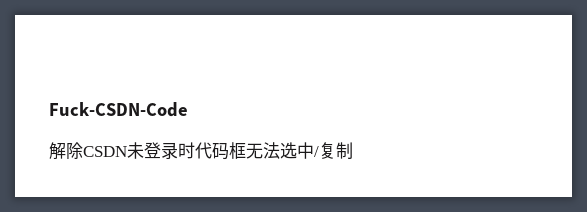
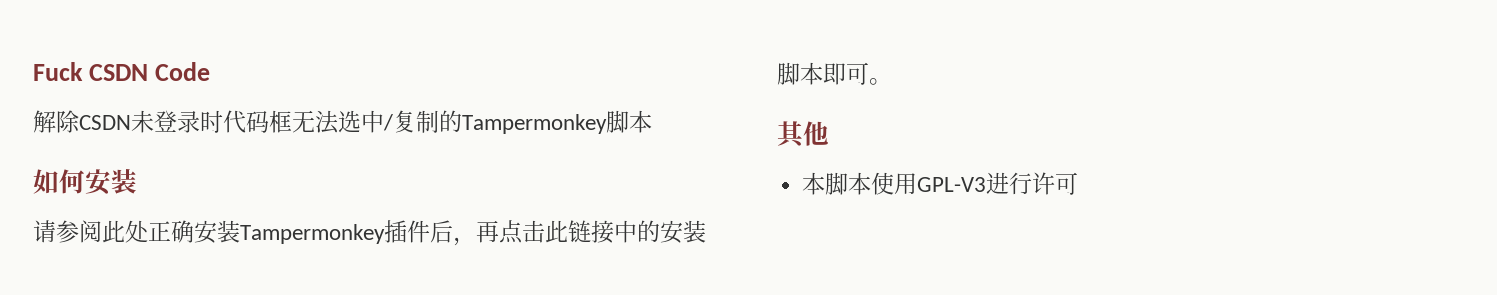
[49,102,188,117] Fuck-CSDN-Code -> [33,62,210,81] Fuck CSDN Code
(353, 150) none -> [439,110,652,134] [33,169,137,195] [33,220,706,246] [777,62,892,85] [777,121,829,148] [802,172,1079,195] 的Tampermonkey脚本 // 如何安装 // 请参阅此处正确安装Tampermonkey插件后，再点击此链接中的安装脚本即可。 // 其他 // 本脚本使用GPL-V3进行许可

